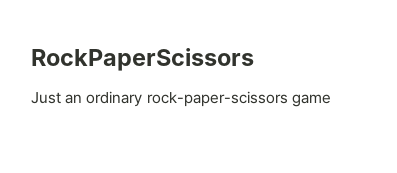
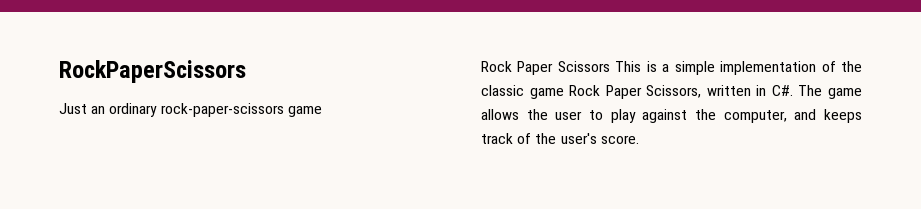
(331, 100) none -> [481,61,862,75] [481,85,862,99] [481,109,862,123] [481,133,639,144] // Rock Paper Scissors This is a simple implementation of the classic game Rock Paper Scissors, written in C#. The game allows the user to play against the computer, and keeps track of the user's score.

